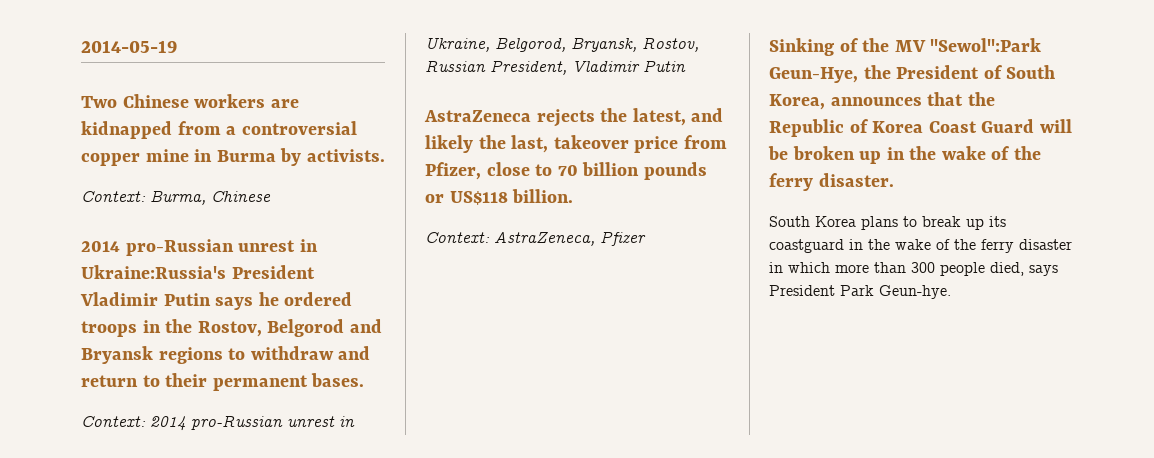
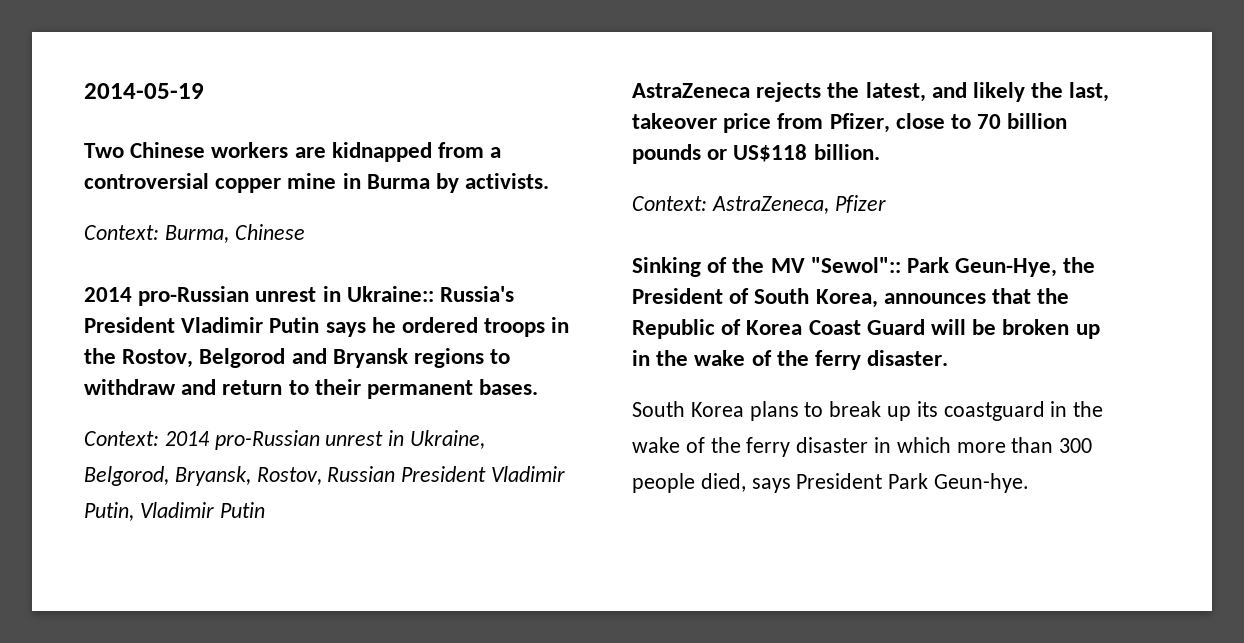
[81,265,226,279] Ukraine:Russia's -> [346,286,515,302] Ukraine:: Russia's
[490,60,567,75] President, -> [401,466,566,482] [84,502,134,521] President Vladimir Putin,
[930,38,1042,52] ''Sewol'':Park -> [810,257,950,273] "Sewol":: Park

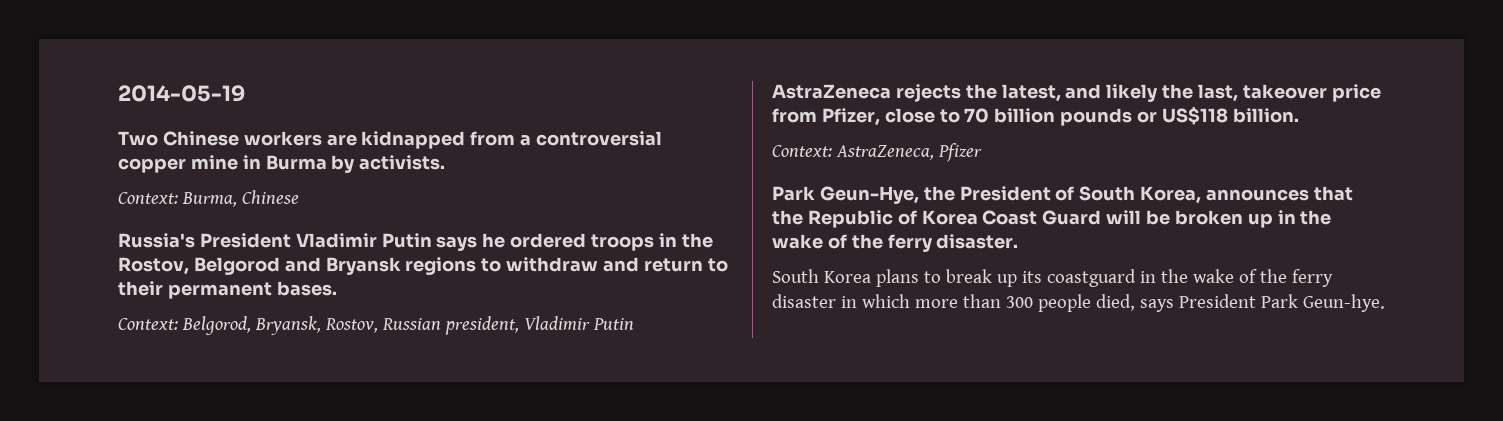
[84,286,434,306] 2014 pro-Russian unrest in Ukraine:: -> (299, 197) none
[164,430,486,450] 2014 pro-Russian unrest in Ukraine, -> (178, 324) none
[401,466,566,482] [84,502,134,521] President Vladimir Putin, -> [444,316,519,335] president,
[632,257,901,277] Sinking of the MV "Sewol":: -> (982, 152) none

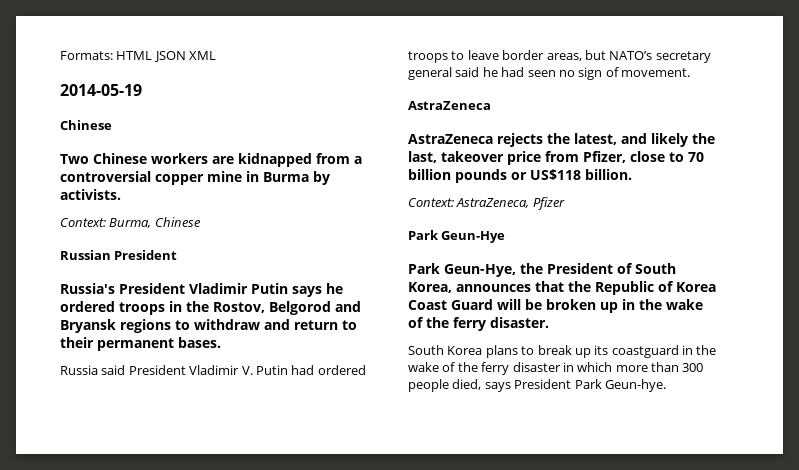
(118, 93) none -> [60,51,217,62] Formats: HTML JSON XML //
(245, 93) none -> [60,120,112,130] // Chinese
(299, 197) none -> [60,250,178,260] // Russian President
[118,316,634,335] Context: Belgorod, Bryansk, Rostov, Russian president, Vladimir Putin -> [60,365,366,375] [408,50,711,63] [408,67,690,80] [408,101,491,110] Russia said President Vladimir V. Putin had ordered troops to leave border areas, but NATO’s secretary general said he had seen no sign of movement. // AstraZeneca
(982, 152) none -> [408,230,506,243] // Park Geun-Hye

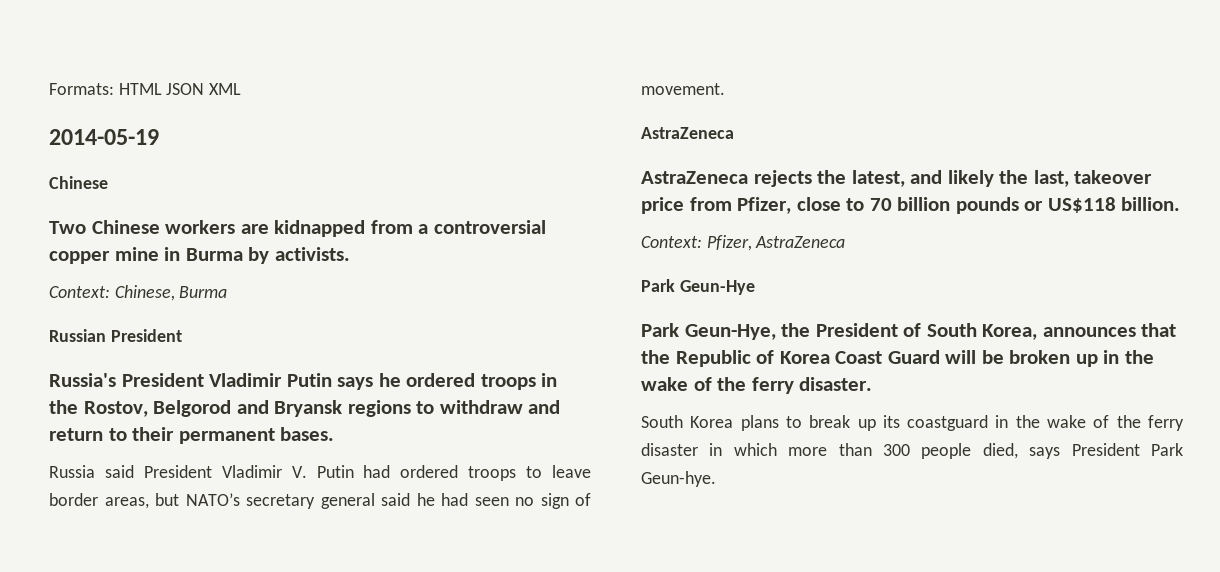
[109,217,201,228] Burma, Chinese -> [114,285,228,301] Chinese, Burma
[456,197,565,210] AstraZeneca, Pfizer -> [706,235,846,251] Pfizer, AstraZeneca

